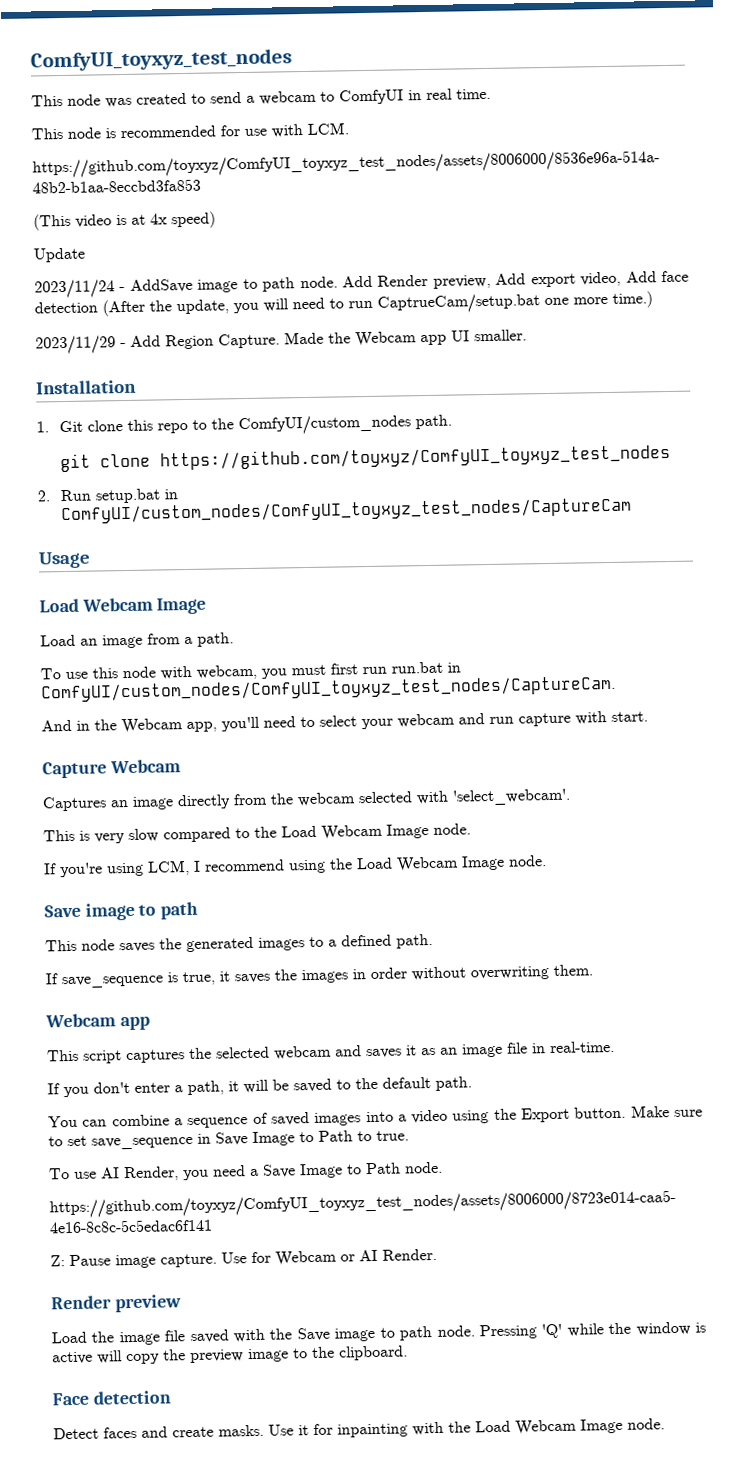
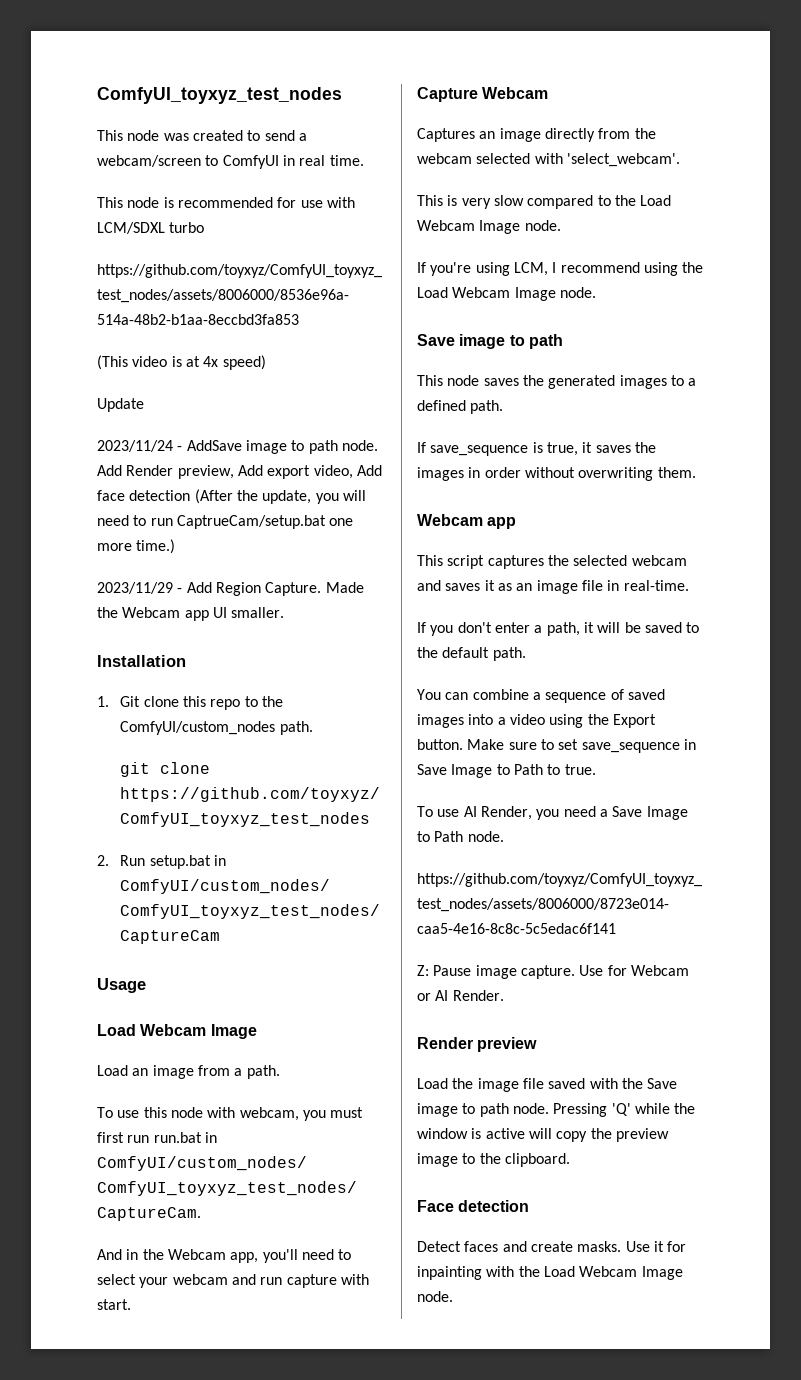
[259,90,317,105] webcam -> [97,155,201,167] webcam/screen
[307,122,349,135] LCM. -> [97,222,205,234] LCM/SDXL turbo

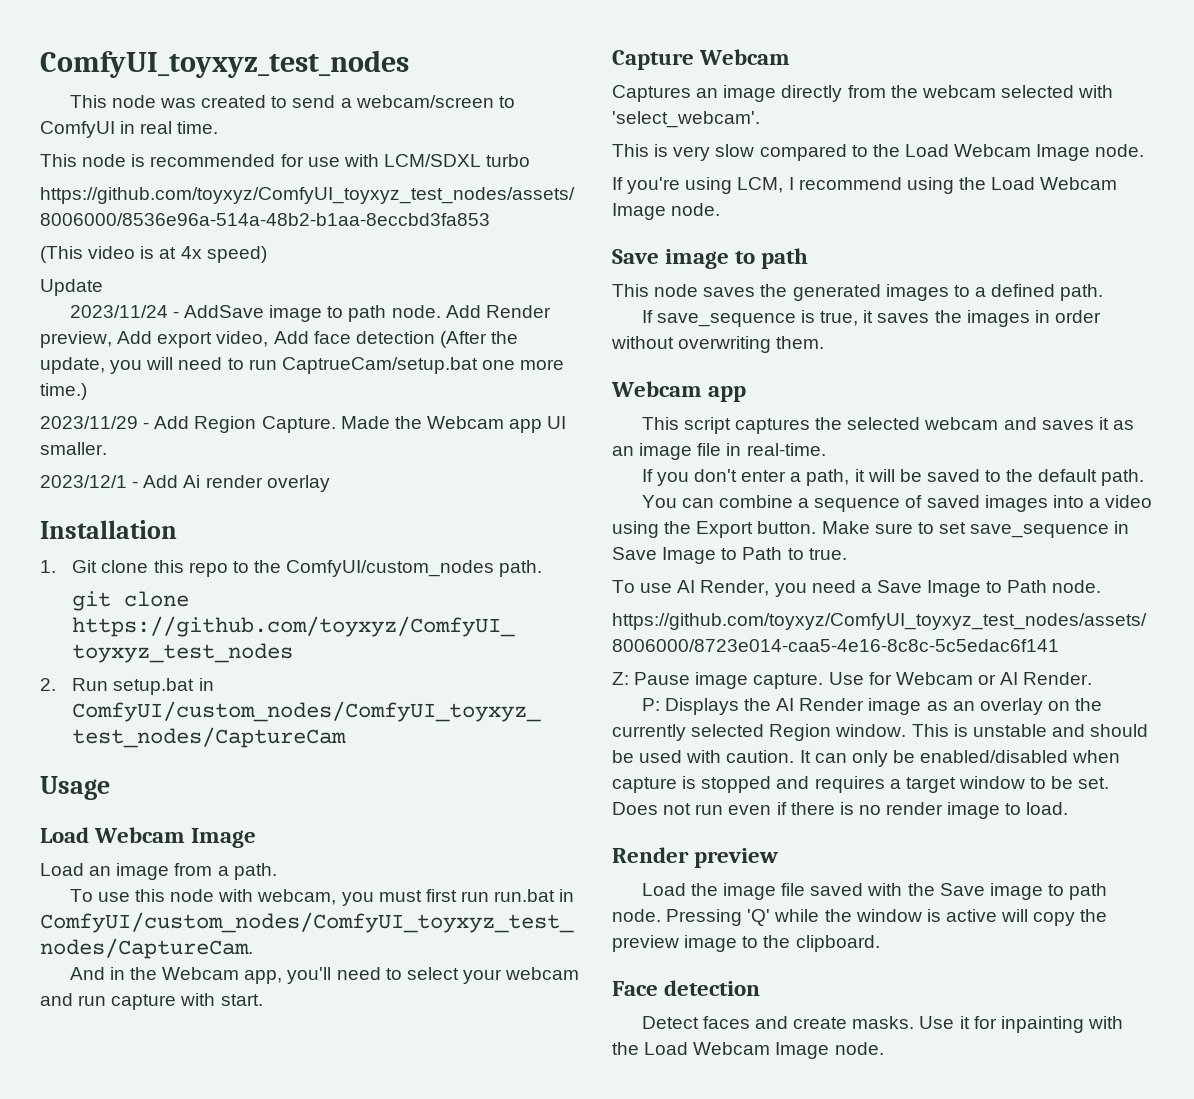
(285, 612) none -> [40,475,330,492] // 2023/12/1 - Add Ai render overlay
(504, 995) none -> [641,698,1103,715] [612,724,1149,741] [612,750,1121,767] [612,776,1110,793] [612,802,1069,819] // P: Displays the AI Render image as an overlay on the currently selected Region window. This is unstable and should be used with caution. It can only be enabled/disabled when capture is stopped and requires a target window to be set. Does not run even if there is no render image to load.

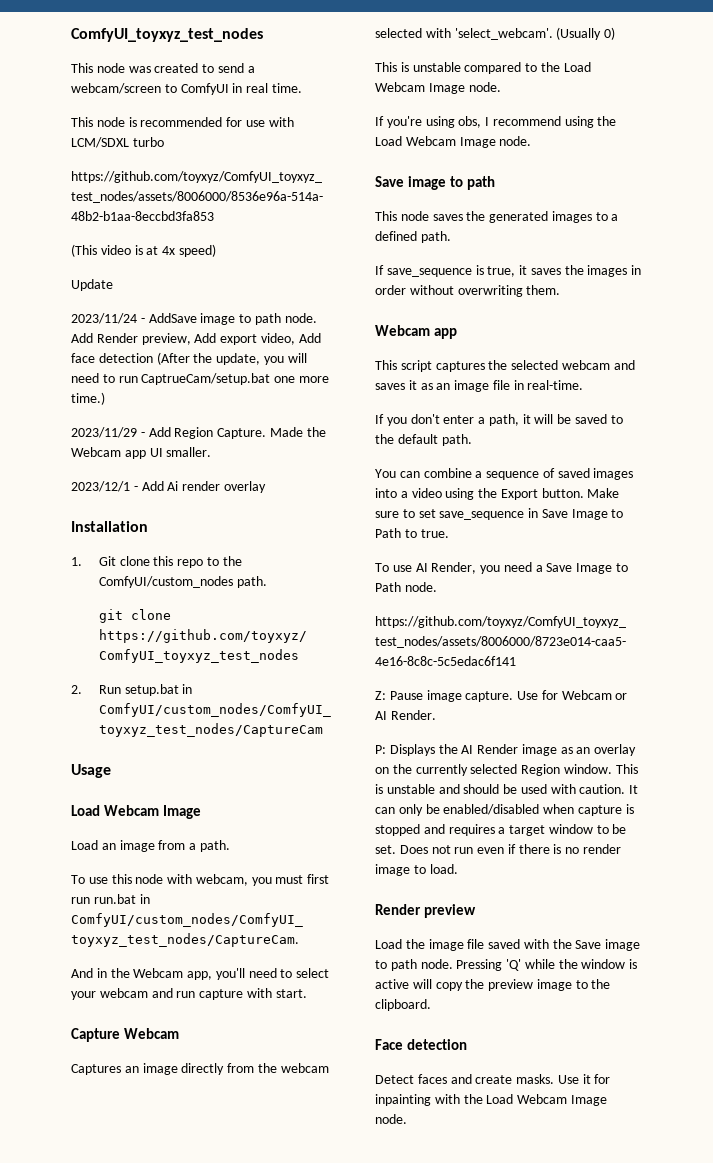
[612,144,755,161] // This is very slow -> [556,27,616,40] [375,62,461,72] (Usually 0) // This is unstable
[737,177,784,193] LCM, -> [458,116,482,128] obs,

